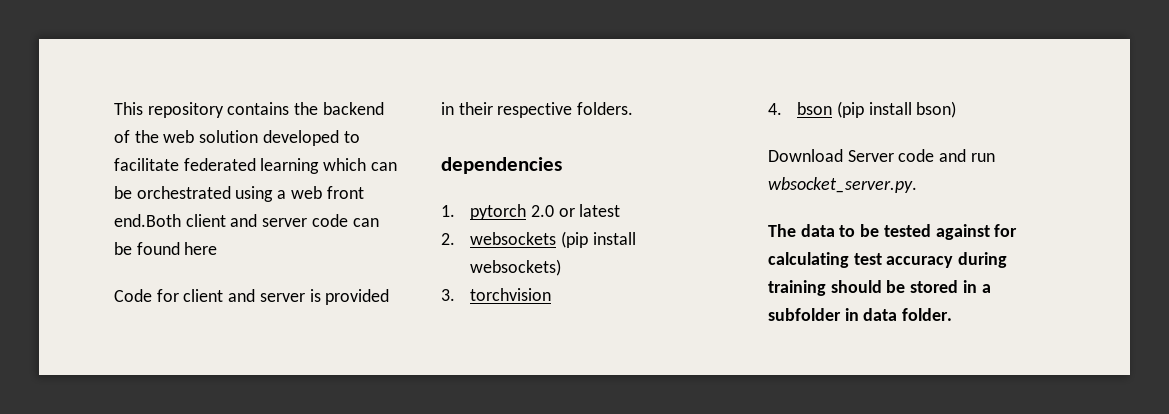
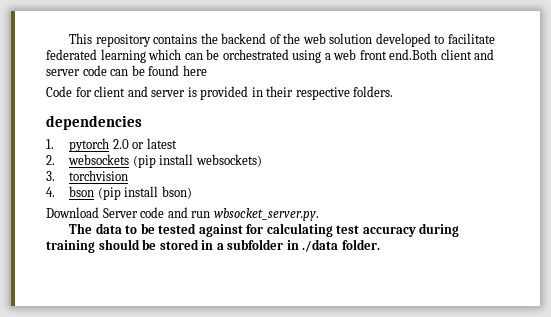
[863,308,898,321] data -> [302,239,339,252] ./data

